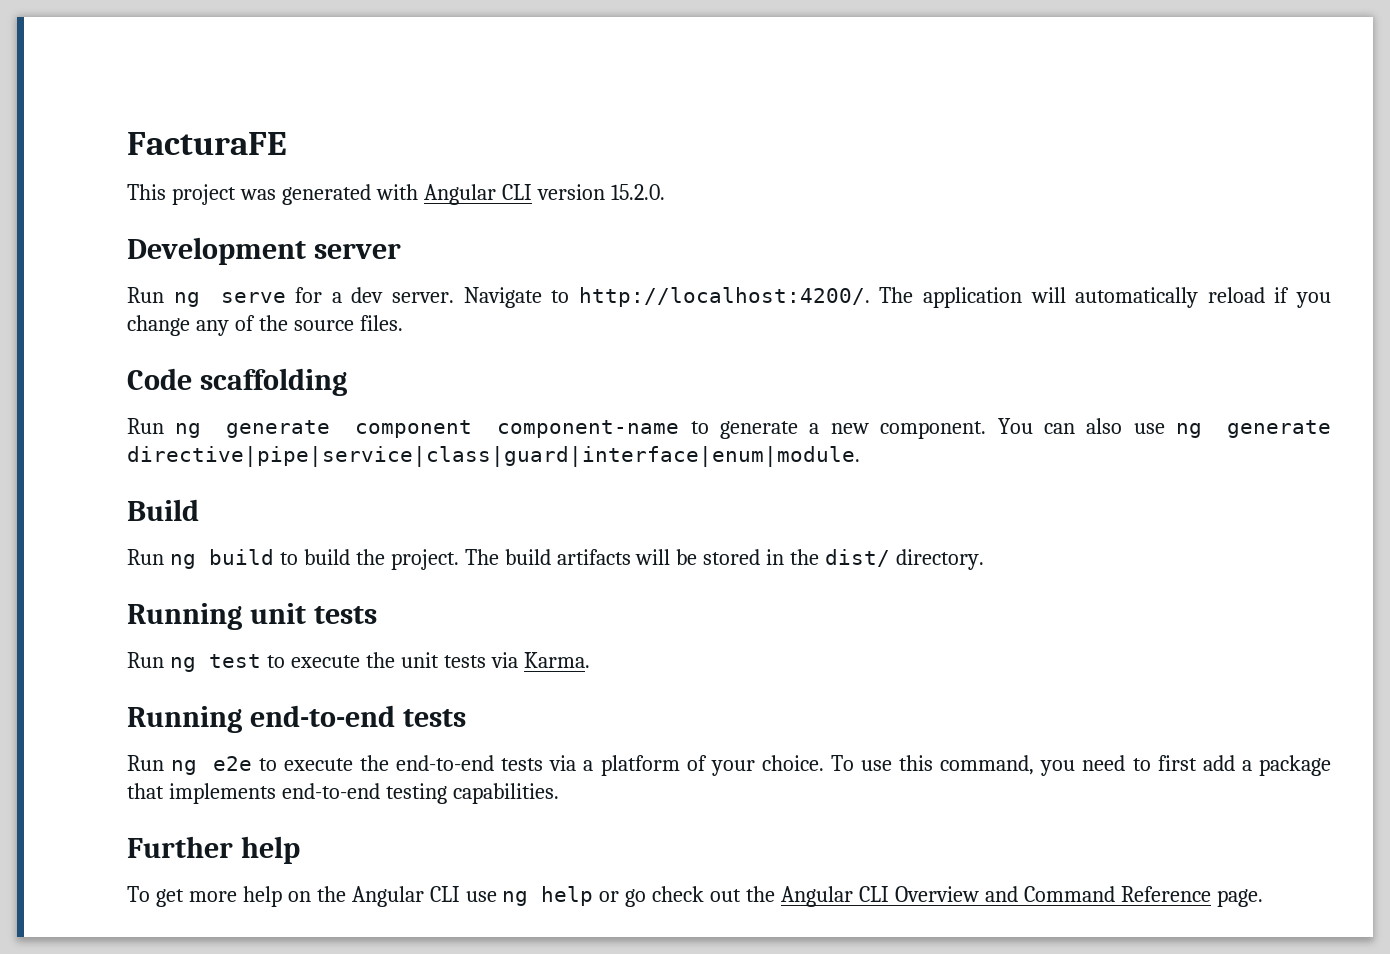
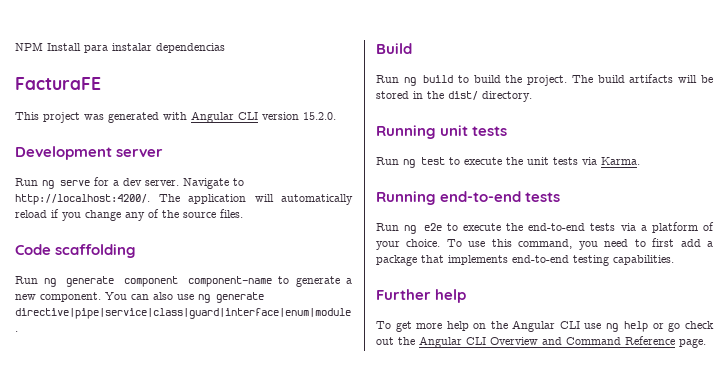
(127, 143) none -> [15,42,225,53] NPM Install para instalar dependencias //

